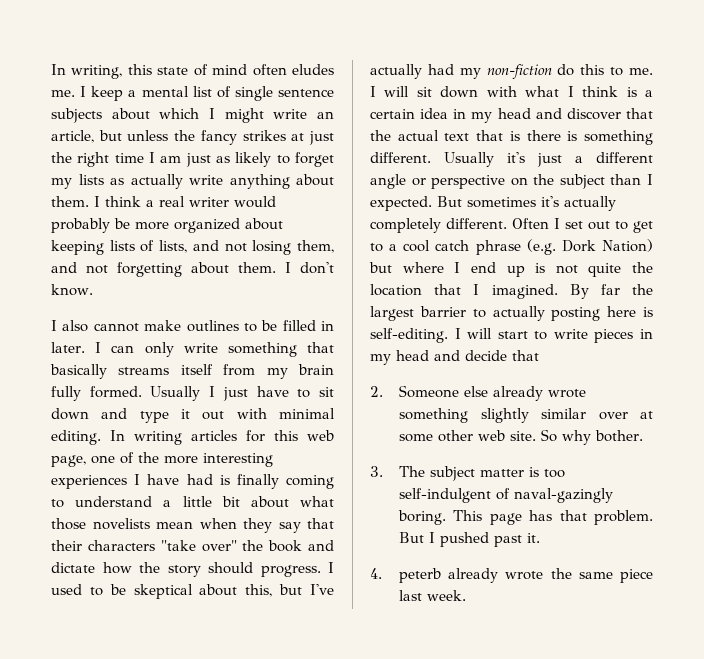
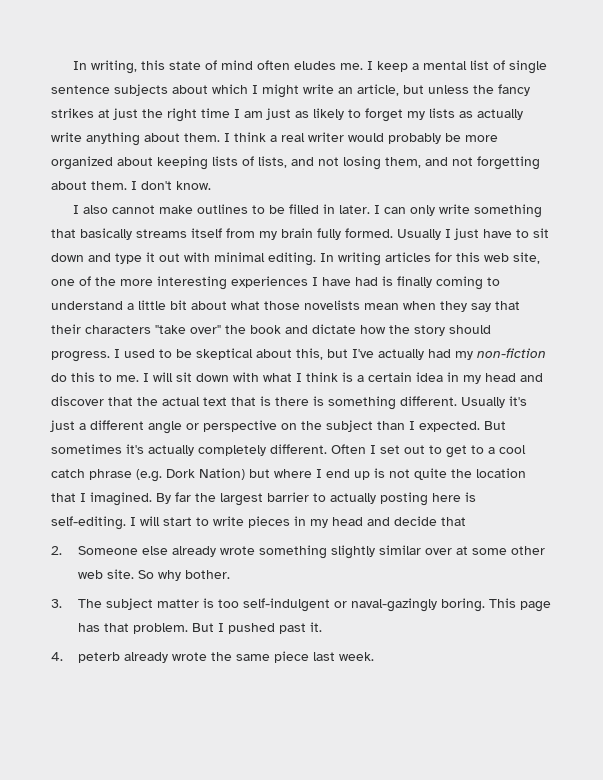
[51,455,86,467] page, -> [513,252,540,264] site,
[496,488,511,500] of -> [333,601,347,608] or

